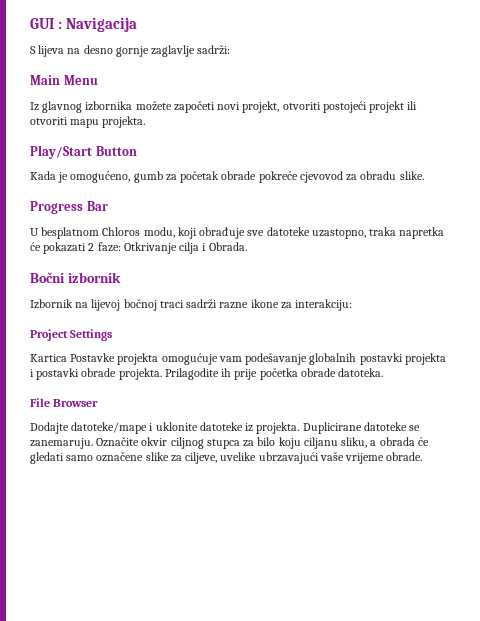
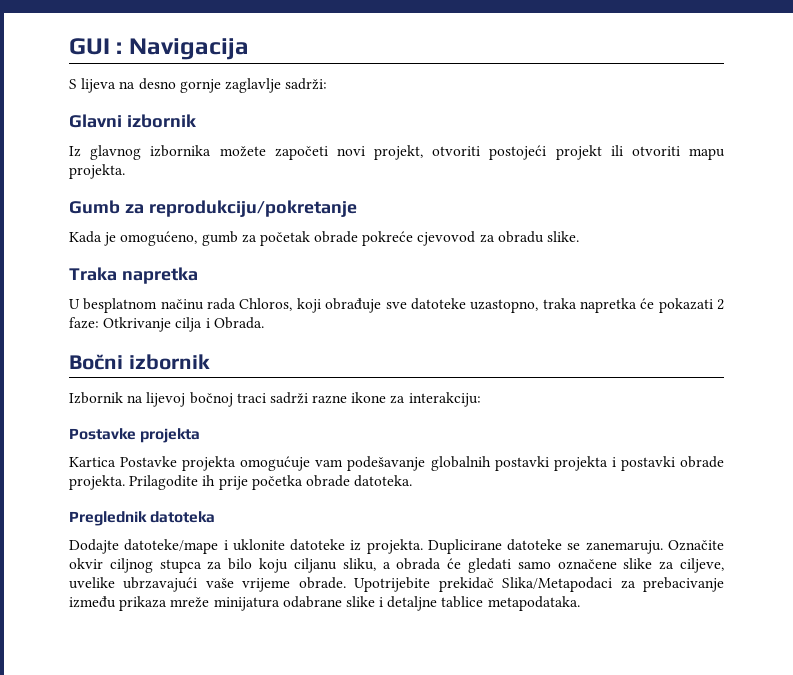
[30,75,98,85] Main Menu -> [69,114,196,128] Glavni izbornik
[30,145,137,159] Play/Start Button -> [69,200,357,217] Gumb za reprodukciju/pokretanje
[30,201,108,214] Progress Bar -> [69,267,198,284] Traka napretka
[102,227,175,238] Chloros modu, -> [160,298,293,311] načinu rada Chloros,
[30,329,113,341] Project Settings -> [69,428,201,443] Postavke projekta
[30,398,99,407] File Browser -> [69,511,216,526] Preglednik datoteka
(423, 456) none -> [354,577,725,592] [69,596,580,611] Upotrijebite prekidač Slika/Metapodaci za prebacivanje između prikaza mreže minijatura odabrane slike i detaljne tablice metapodataka.

